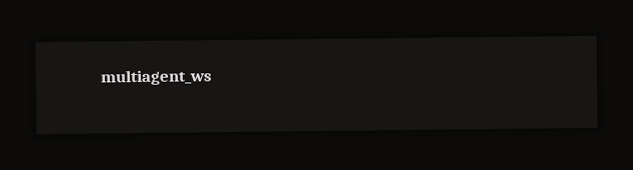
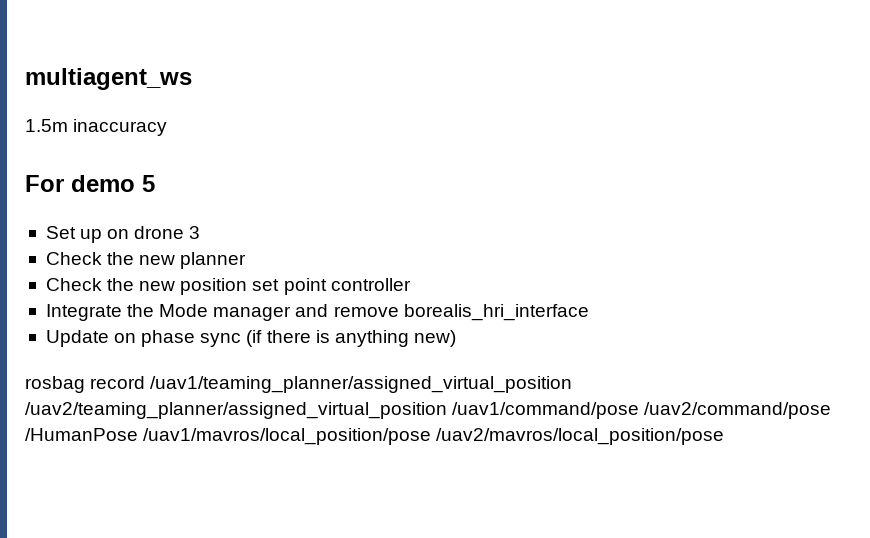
(212, 77) none -> [25,119,168,136] [25,175,155,192] [45,226,201,243] [45,252,247,269] [45,278,411,295] [45,304,589,321] [45,330,456,347] [25,376,573,393] [25,402,832,419] [25,428,725,445] // 1.5m inaccuracy // For demo 5 // Set up on drone 3 // Check the new planner // Check the new position set point controller // Integrate the Mode manager and remove borealis_hri_interface // Update on phase sync (if there is anything new) // rosbag record /uav1/teaming_planner/assigned_virtual_position /uav2/teaming_planner/assigned_virtual_position /uav1/command/pose /uav2/command/pose /HumanPose /uav1/mavros/local_position/pose /uav2/mavros/local_position/pose

